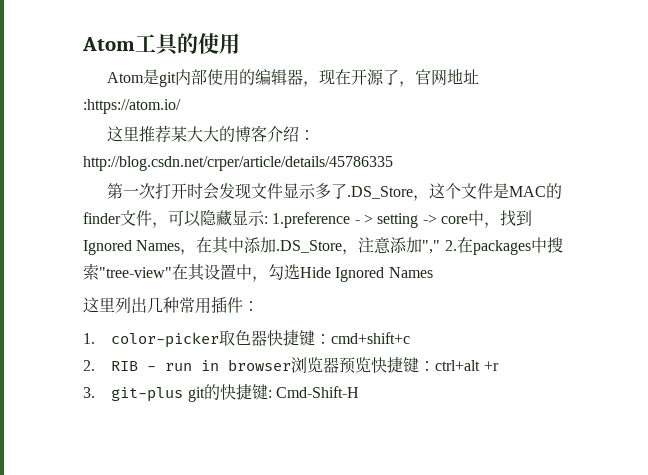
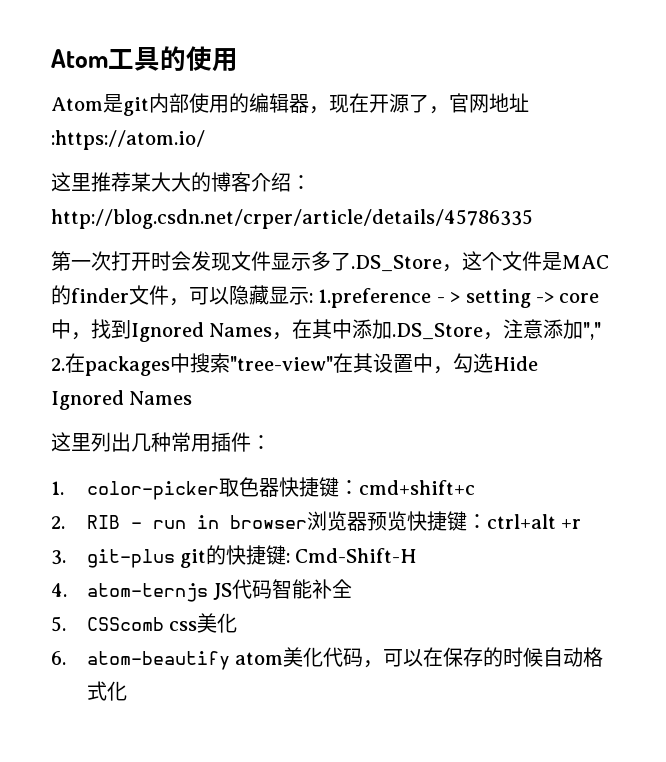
(359, 392) none -> [51,579,353,602] [51,613,238,633] [51,647,604,670] [86,681,127,701] // 4. atom-ternjs JS代码智能补全 // 5. CSScomb css美化 // 6. atom-beautify atom美化代码，可以在保存的时候自动格式化

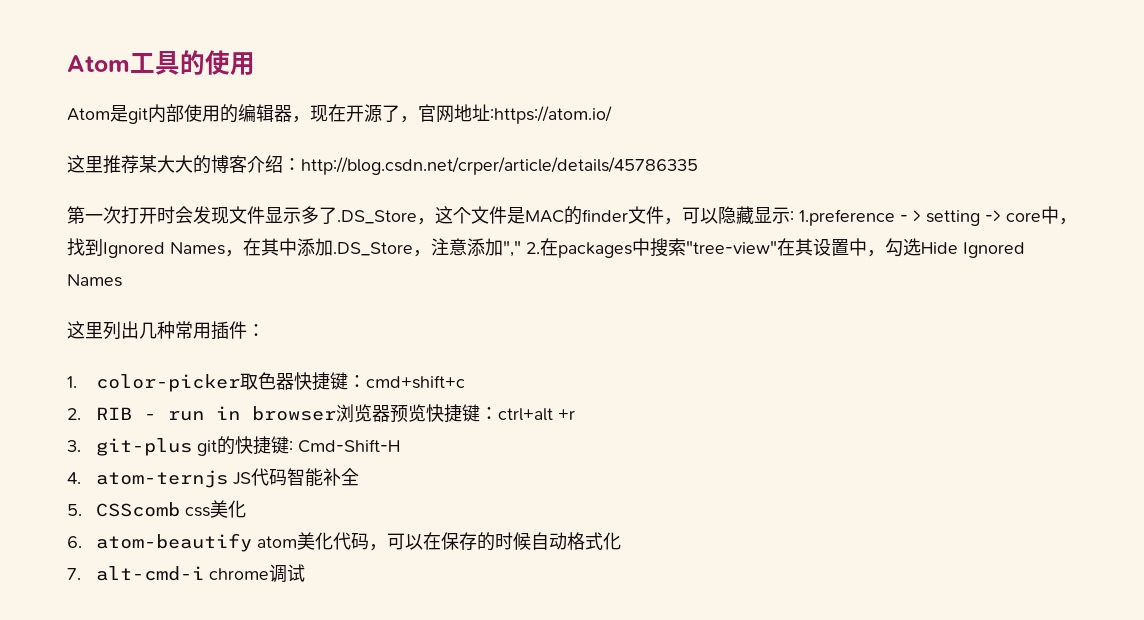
(127, 691) none -> [67,564,305,583] // 7. alt-cmd-i chrome调试

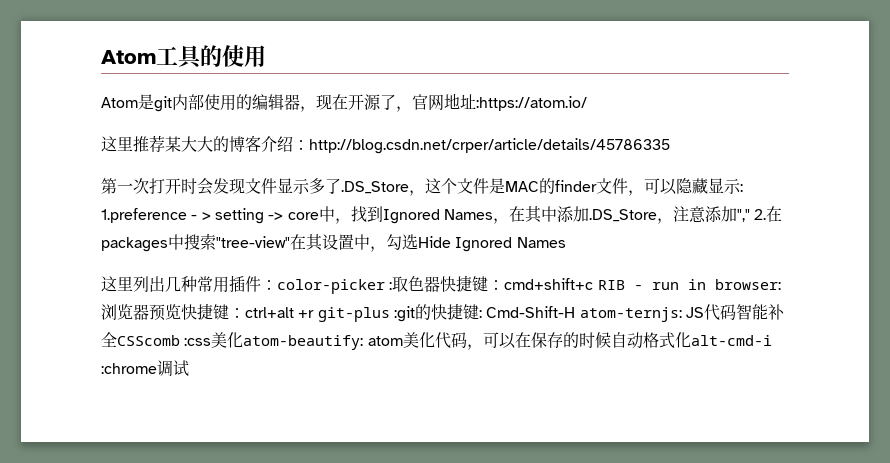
[67,374,240,392] // 1. color-picker -> [277,279,393,294] color-picker :
[67,408,81,420] // 2. -> (594, 284) none
[251,406,336,421] browser -> [714,279,781,290] browser:
[67,438,217,456] // 3. git-plus git -> [317,306,415,322] git-plus :git
[67,470,228,488] // 4. atom-ternjs -> [579,307,682,322] atom-ternjs:
[67,500,246,518] [67,533,252,552] // 5. CSScomb css美化 // 6. atom-beautify -> [117,332,364,350] CSScomb :css美化atom-beautify:
[67,566,269,581] // 7. alt-cmd-i chrome -> [690,335,772,346] [101,363,157,374] alt-cmd-i :chrome

